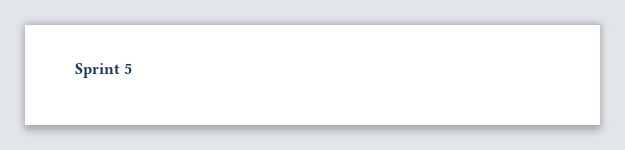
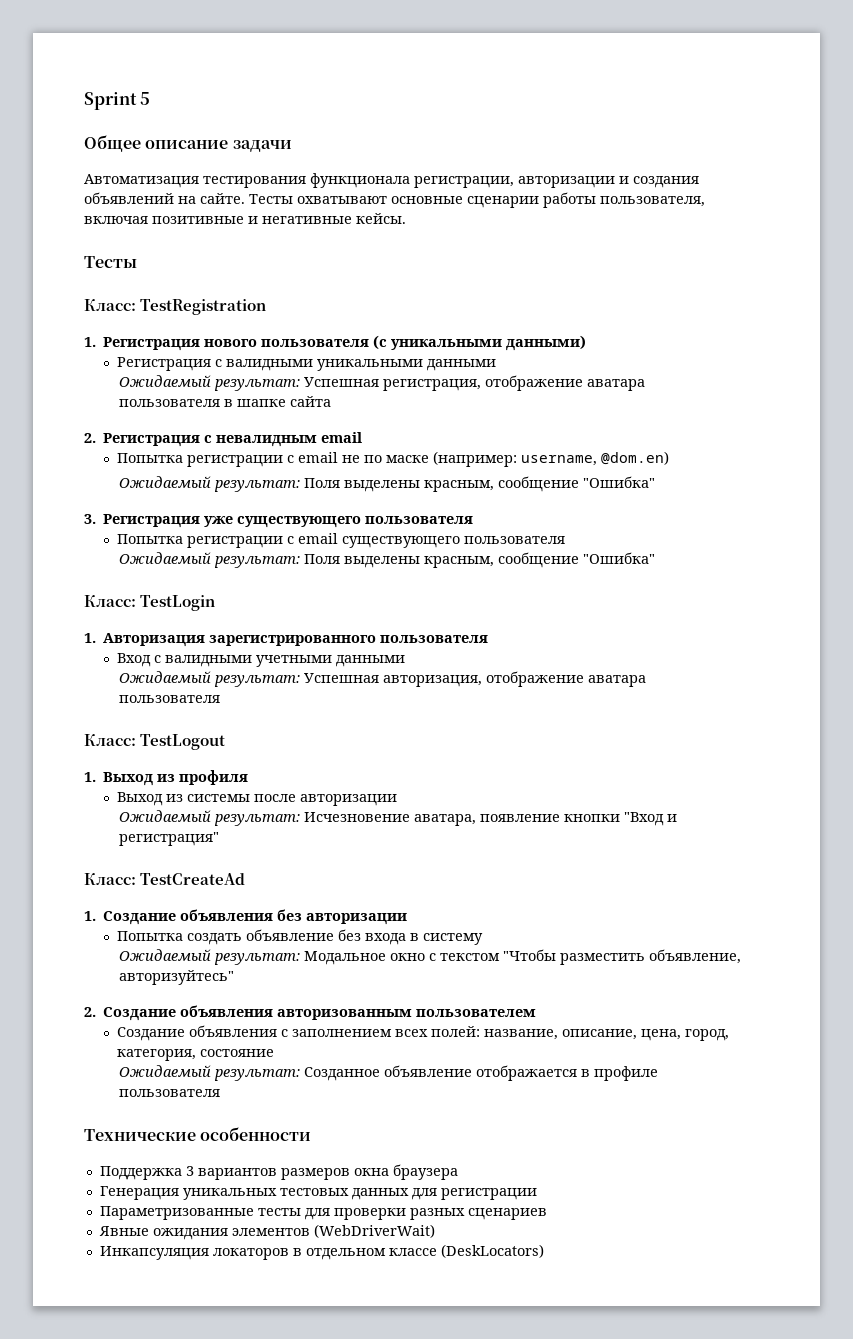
(133, 68) none -> [84,135,292,152] [84,173,699,188] [84,192,705,208] [84,213,406,224] [84,256,137,268] [84,299,267,315] [84,335,587,351] [117,357,497,371] [118,375,645,391] [118,396,331,407] [84,432,363,447] [117,451,670,467] [118,476,655,492] [84,514,474,528] [117,533,566,548] [118,552,655,568] [84,595,216,611] [84,633,489,647] [117,653,406,667] [118,671,646,687] [118,695,220,703] [84,734,226,750] [84,770,249,786] [117,792,398,806] [118,810,677,826] [118,832,219,846] [84,873,246,885] [84,909,408,925] [117,929,484,945] [118,949,741,965] [118,970,234,985] [84,1005,537,1021] [117,1025,730,1041] [117,1049,275,1061] [118,1065,658,1081] [118,1089,220,1097] [84,1127,312,1141] [99,1164,458,1180] [99,1186,537,1200] [99,1206,547,1220] [98,1224,435,1240] [99,1244,544,1260] // Общее описание задачи // Автоматизация тестирования функционала регистрации, авторизации и создания объявлений на сайте. Тесты охватывают основные сценарии работы пользователя, включая позитивные и негативные кейсы. // Тесты // Класс: TestRegistration // 1. Регистрация нового пользователя (с уникальными данными) // Регистрация с валидными уникальными данными // Ожидаемый результат: Успешная регистрация, отображение аватара пользователя в шапке сайта // 2. Регистрация с невалидным email // Попытка регистрации с email не по маске (например: username, @dom.en) // Ожидаемый результат: Поля выделены красным, сообщение "Ошибка" // 3. Регистрация уже существующего пользователя // Попытка регистрации с email существующего пользователя // Ожидаемый результат: Поля выделены красным, сообщение "Ошибка" // Класс: TestLogin // 1. Авторизация зарегистрированного пользователя // Вход с валидными учетными данными // Ожидаемый результат: Успешная авторизация, отображение аватара пользователя // Класс: TestLogout // 1. Выход из профиля // Выход из системы после авторизации // Ожидаемый результат: Исчезновение аватара, появление кнопки "Вход и регистрация" // Класс: TestCreateAd // 1. Создание объявления без авторизации // Попытка создать объявление без входа в систему // Ожидаемый результат: Модальное окно с текстом "Чтобы разместить объявление, авторизуйтесь" // 2. Создание объявления авторизованным пользователем // Создание объявления с заполнением всех полей: название, описание, цена, город, категория, состояние // Ожидаемый результат: Созданное объявление отображается в профиле пользователя // Технические особенности // Поддержка 3 вариантов размеров окна браузера // Генерация уникальных тестовых данных для регистрации // Параметризованные тесты для проверки разных сценариев // Явные ожидания элементов (WebDriverWait) // Инкапсуляция локаторов в отдельном классе (DeskLocators)

